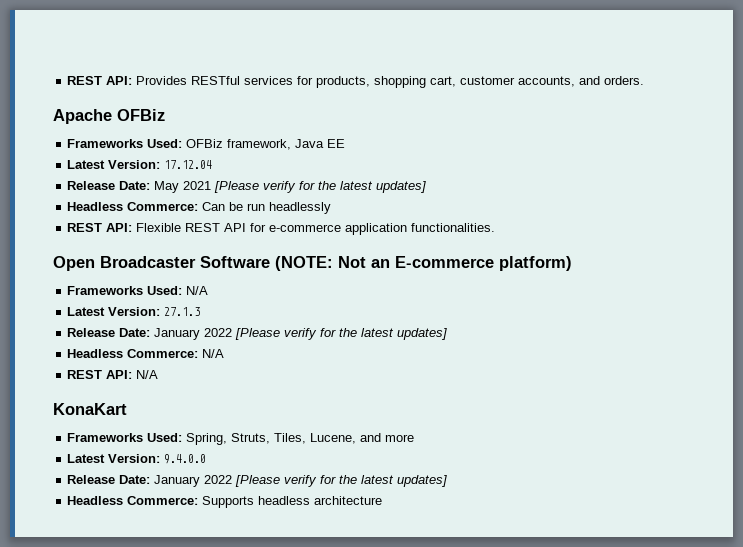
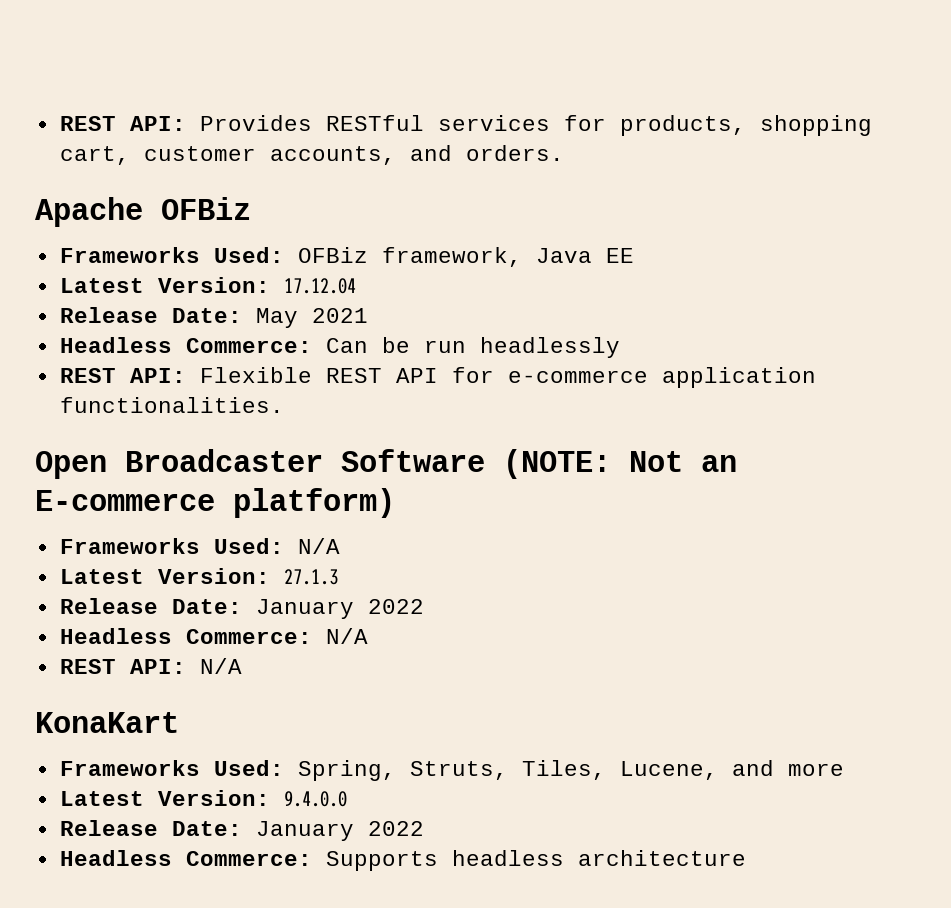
[214,181,427,193] [Please verify for the latest updates] -> (368, 315) none
[235,328,448,340] [Please verify for the latest updates] -> (424, 606) none
[235,475,448,487] [Please verify for the latest updates] -> (424, 828) none

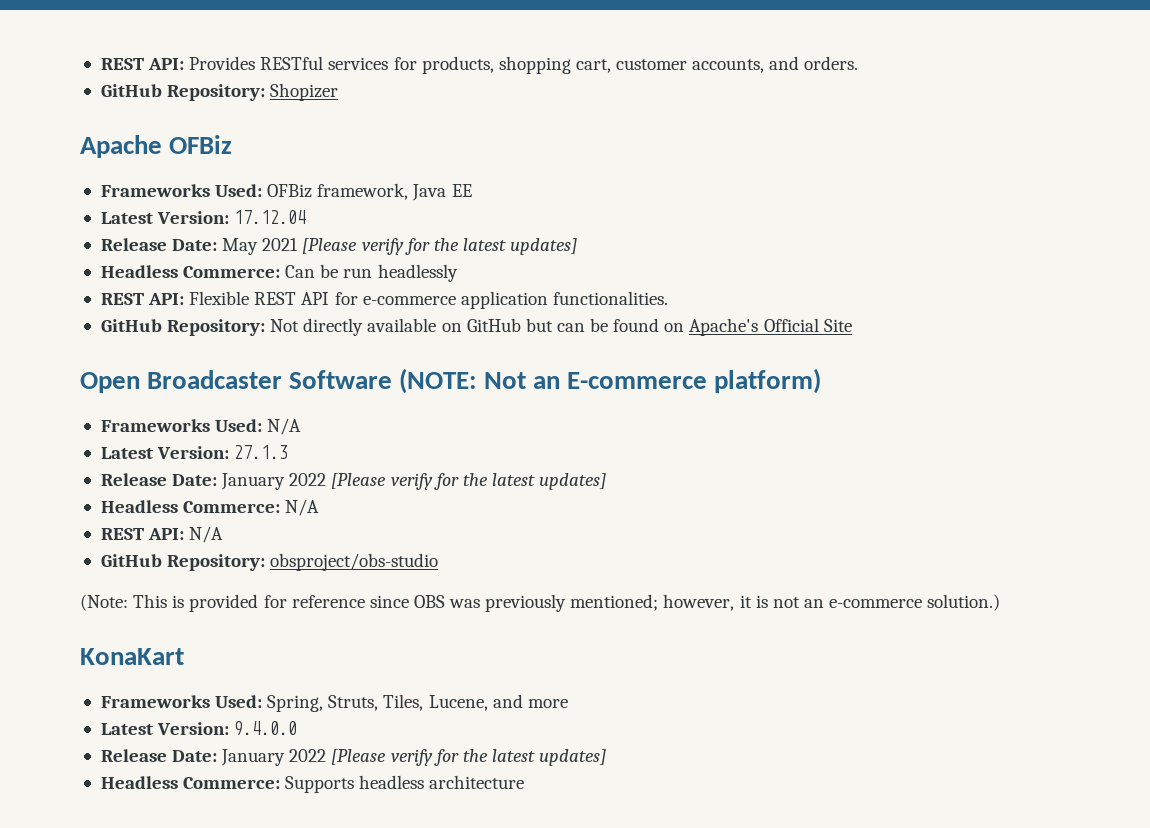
(564, 153) none -> [100,83,339,101] // GitHub Repository: Shopizer
(368, 315) none -> [302,238,578,255] [Please verify for the latest updates]
(284, 405) none -> [100,318,852,336] // GitHub Repository: Not directly available on GitHub but can be found on Apache's Official Site
(424, 606) none -> [331,473,607,490] [Please verify for the latest updates]
(242, 666) none -> [100,553,439,571] [80,594,1001,612] // GitHub Repository: obsproject/obs-studio // (Note: This is provided for reference since OBS was previously mentioned; however, it is not an e-commerce solution.)
(424, 828) none -> [331,749,607,766] [Please verify for the latest updates]

